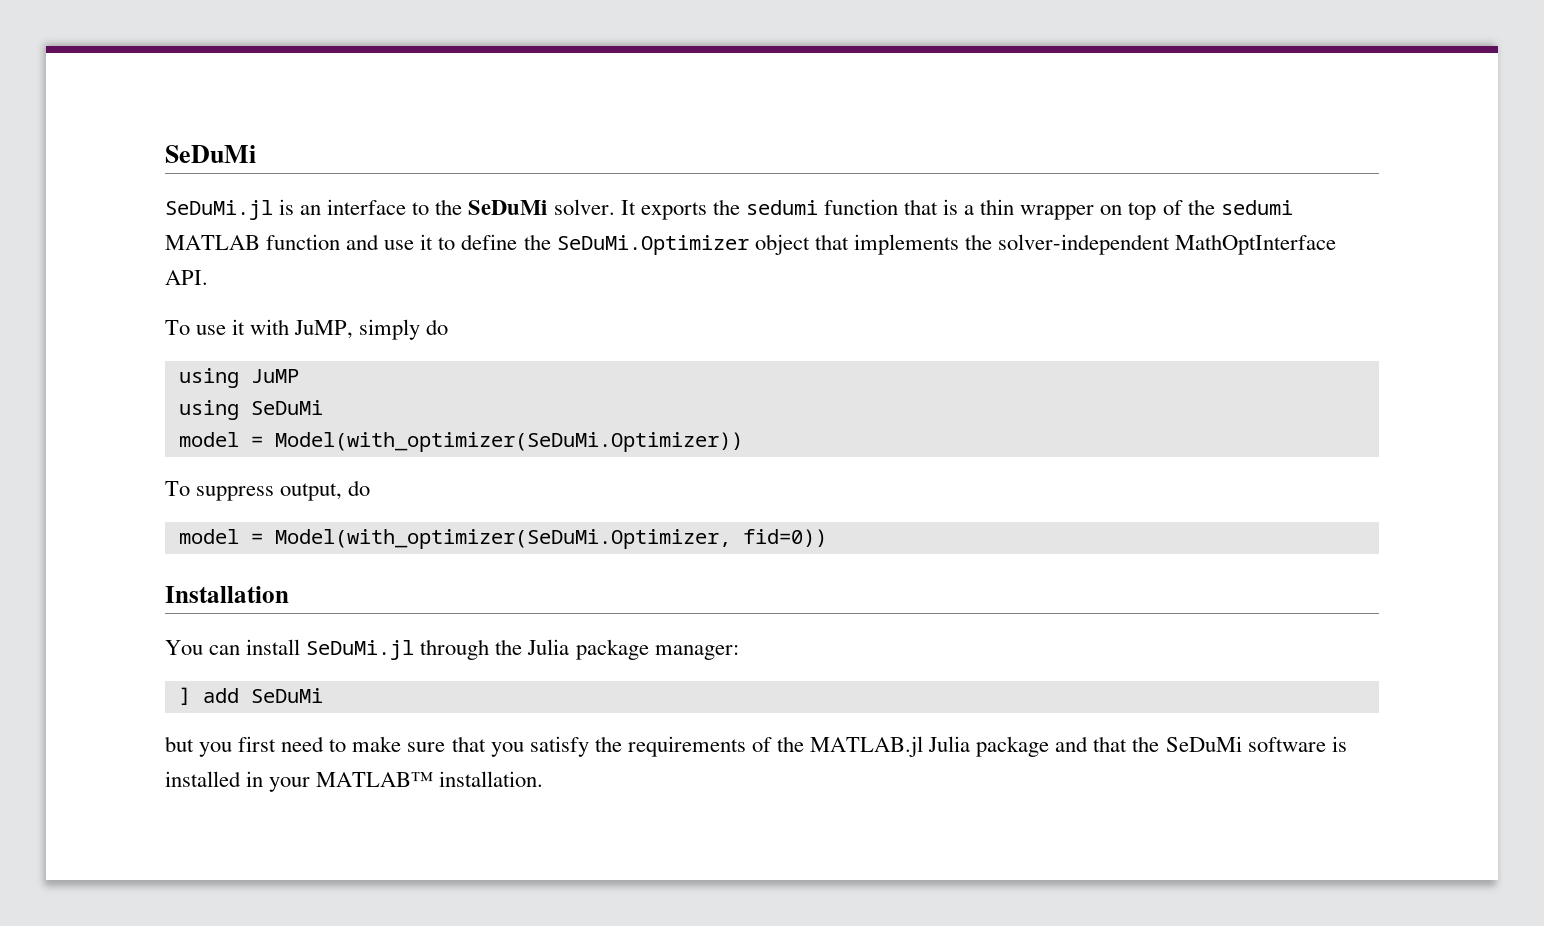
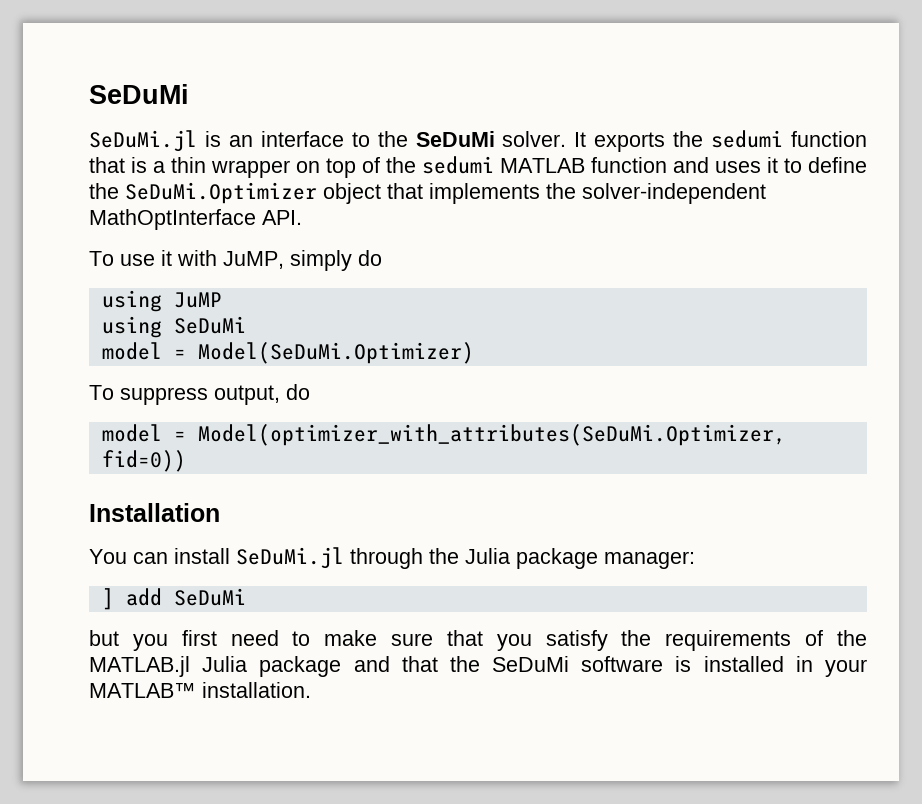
[384,240,415,250] use -> [715,161,761,173] uses
[274,432,743,452] Model(with_optimizer(SeDuMi.Optimizer)) -> [197,342,474,364] Model(SeDuMi.Optimizer)
[274,529,731,549] Model(with_optimizer(SeDuMi.Optimizer, -> [197,424,786,446] Model(optimizer_with_attributes(SeDuMi.Optimizer,

